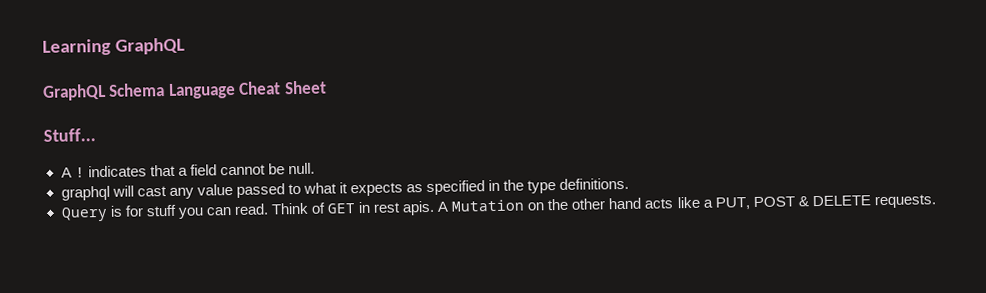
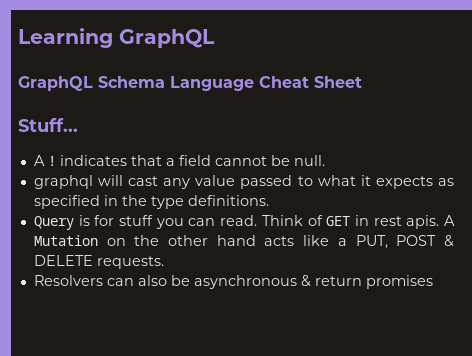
(936, 201) none -> [33,275,433,289] // Resolvers can also be asynchronous & return promises

